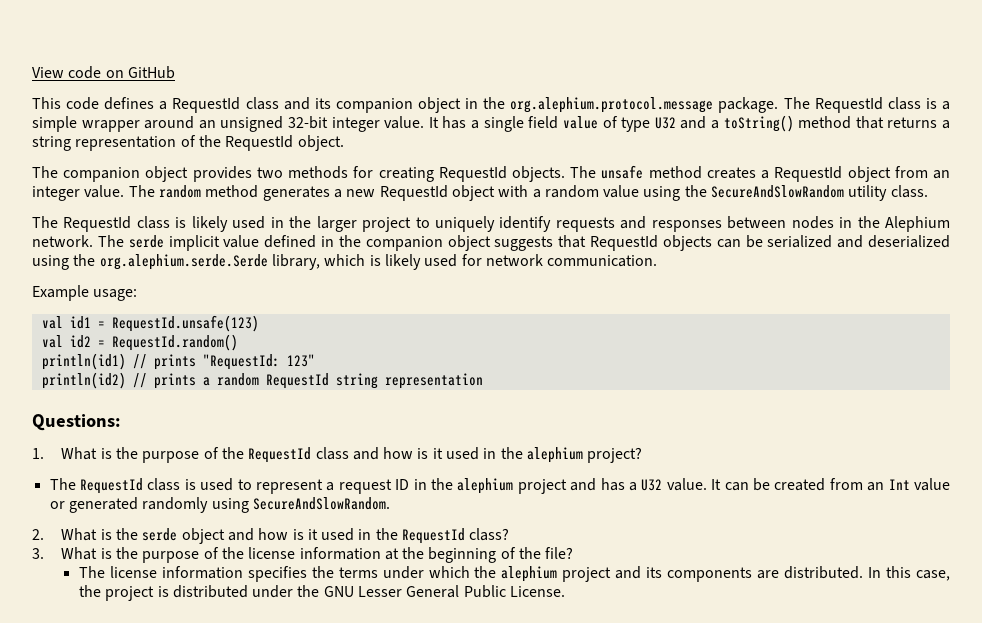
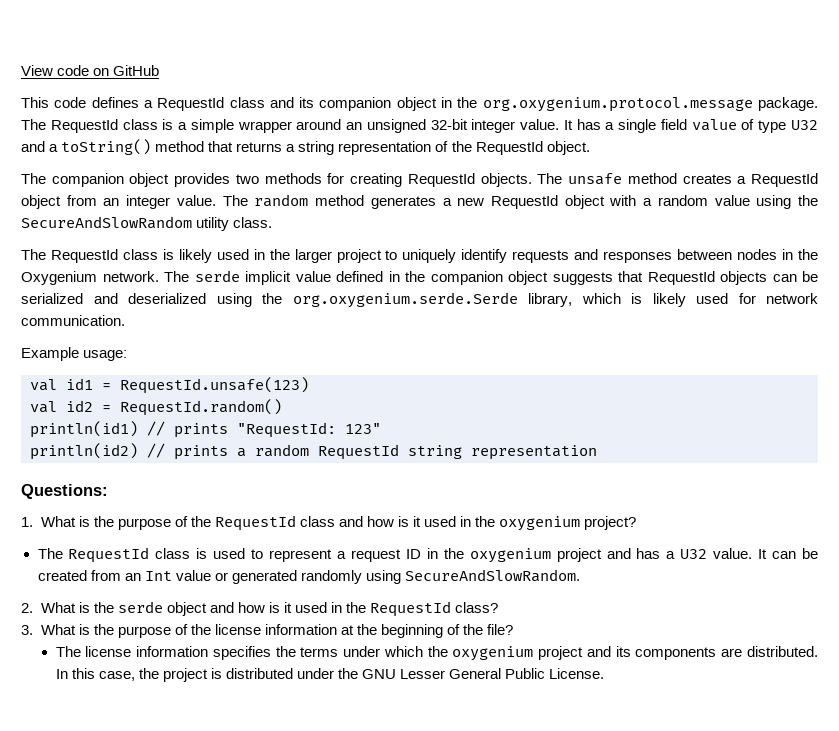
[510,97,714,113] org.alephium.protocol.message -> [482,97,753,112] org.oxygenium.protocol.message
[885,216,951,232] Alephium -> [21,271,97,285] Oxygenium
[99,254,268,270] org.alephium.serde.Serde -> [292,292,518,308] org.oxygenium.serde.Serde
[527,447,584,463] alephium -> [499,516,581,531] oxygenium
[457,478,514,494] alephium -> [469,548,551,563] oxygenium
[501,566,558,582] alephium -> [452,646,534,661] oxygenium

